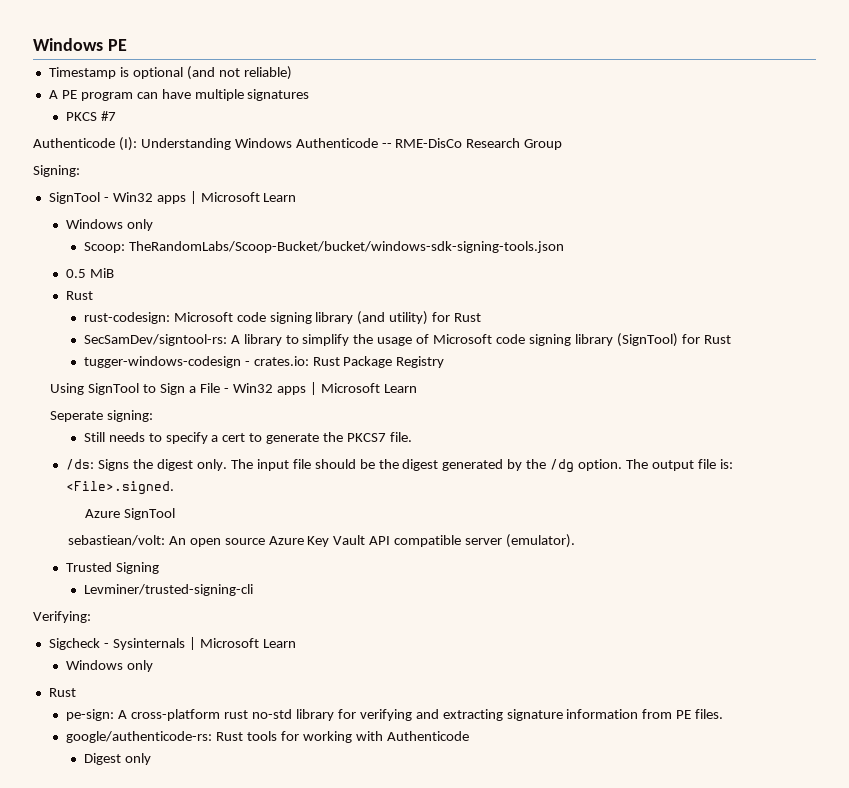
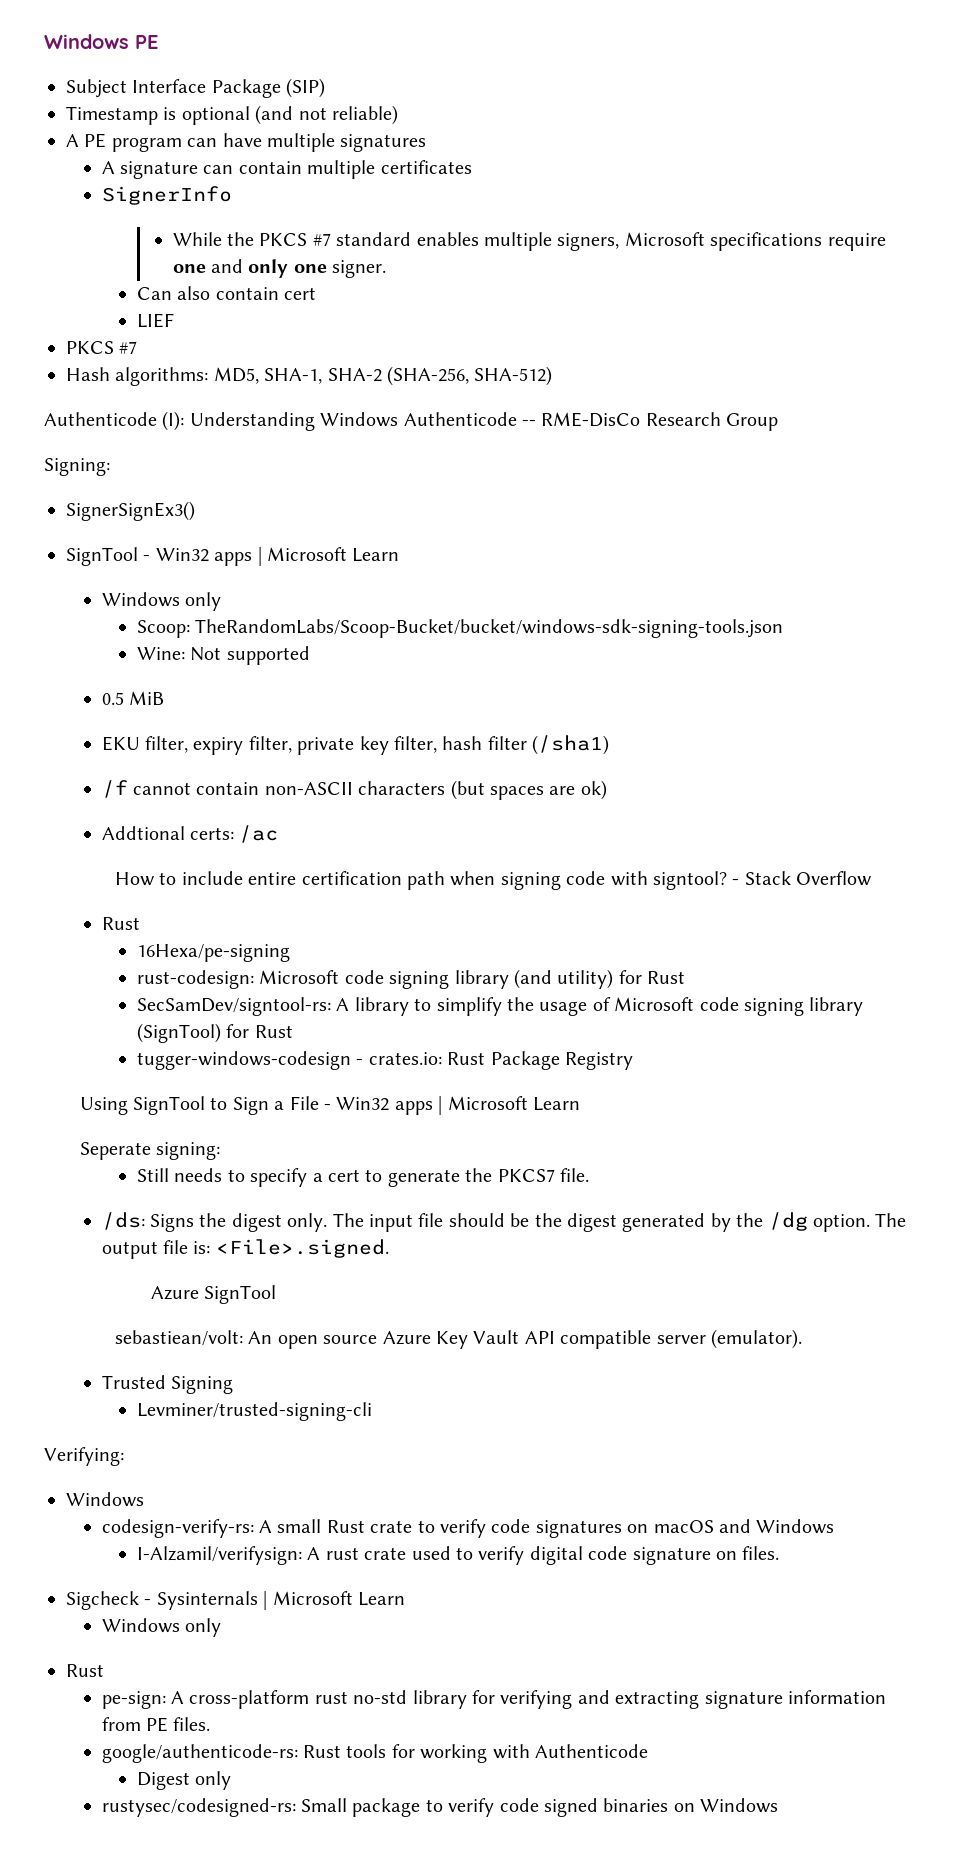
(127, 45) none -> [66,78,326,98] // Subject Interface Package (SIP)
[66,111,117,121] PKCS #7 -> [101,160,472,179] [101,186,232,205] [172,232,886,251] [172,259,387,278] [137,286,317,300] [137,313,175,328] [66,341,138,354] [66,366,553,386] A signature can contain multiple certificates // SignerInfo // While the PKCS #7 standard enables multiple signers, Microsoft specifications require one and only one signer. // Can also contain cert // LIEF // PKCS #7 // Hash algorithms: MD5, SHA-1, SHA-2 (SHA-256, SHA-512)
(80, 171) none -> [66,501,195,521] // SignerSignEx3()
(564, 247) none -> [137,646,310,665] // Wine: Not supported
[66,291,94,300] // Rust -> [101,735,610,755] [101,780,607,800] [101,825,279,843] [115,871,873,890] [101,917,140,930] [137,944,291,962] // EKU filter, expiry filter, private key filter, hash filter (/sha1) // /f cannot contain non-ASCII characters (but spaces are ok) // Addtional certs: /ac // How to include entire certification path when signing code with signtool? - Stack Overflow // Rust // 16Hexa/pe-signing
(91, 617) none -> [66,1492,144,1507] [101,1519,835,1538] [137,1546,780,1565] // Windows // codesign-verify-rs: A small Rust crate to verify code signatures on macOS and Windows // I-Alzamil/verifysign: A rust crate used to verify digital code signature on files.
(151, 759) none -> [101,1798,779,1817] // rustysec/codesigned-rs: Small package to verify code signed binaries on Windows

